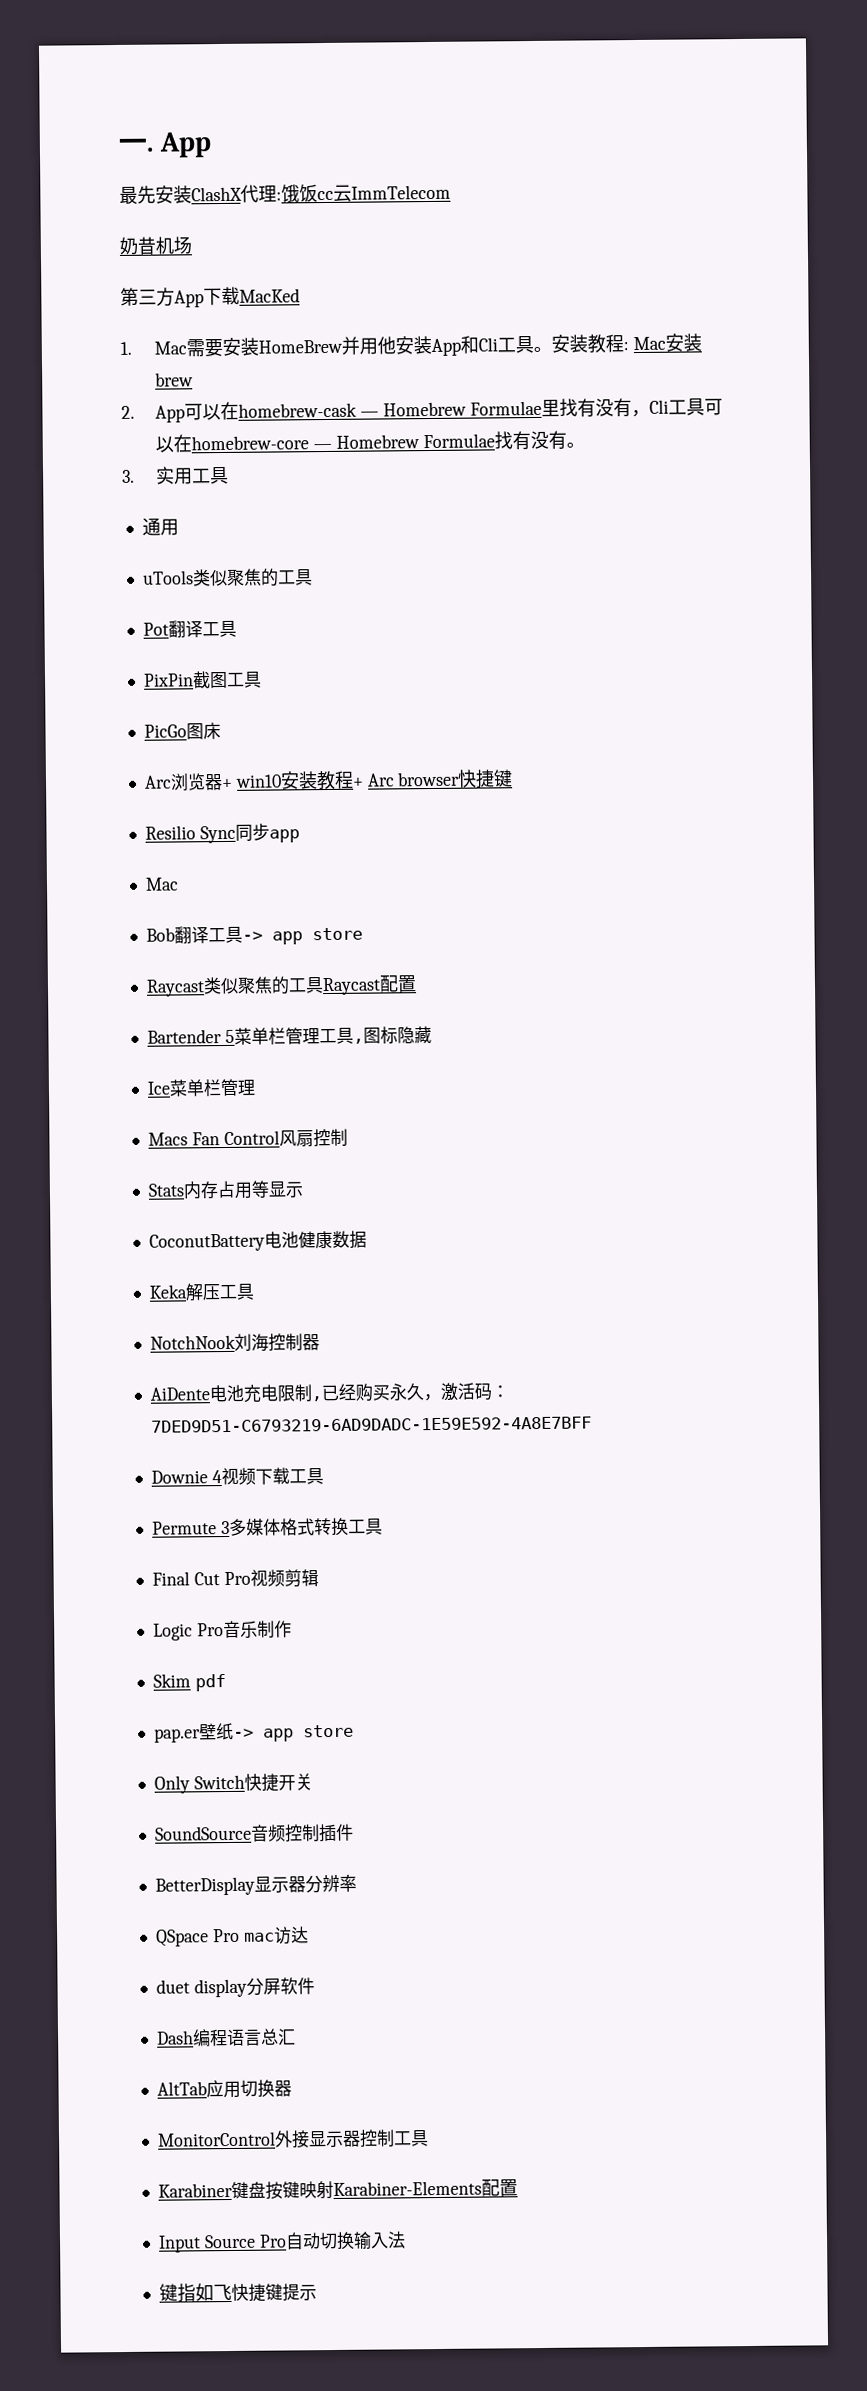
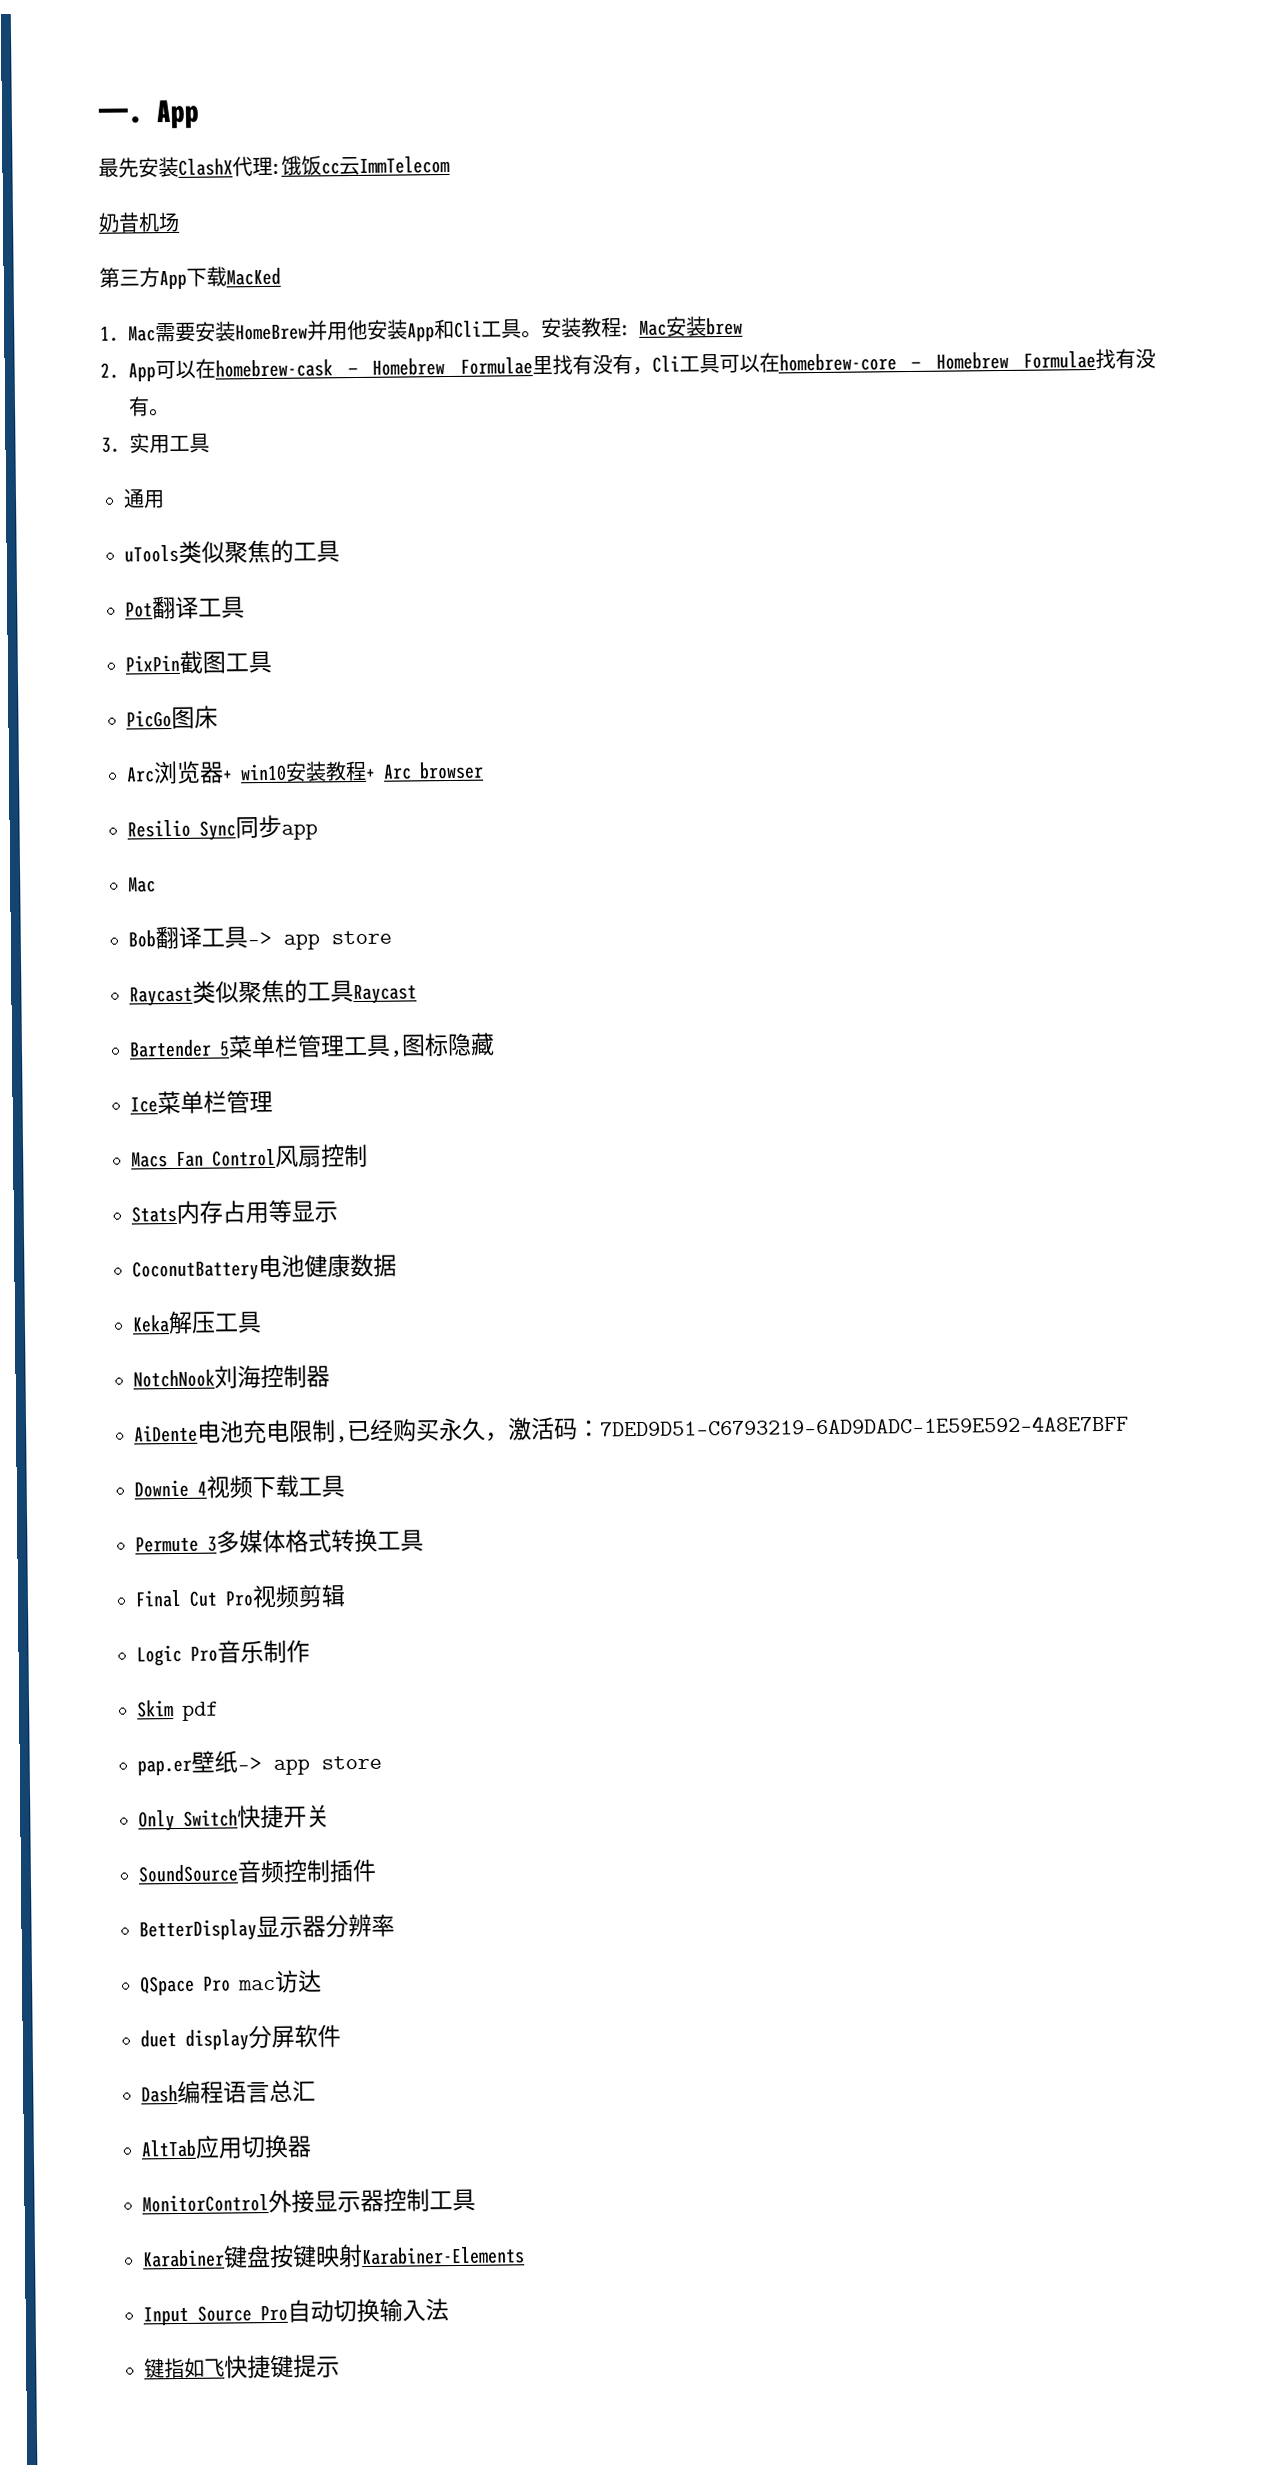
[457,769,514,789] 快捷键 -> (484, 770) none
[378,975,417,993] 配置 -> (417, 994) none
[480,2179,518,2197] 配置 -> (525, 2256) none

